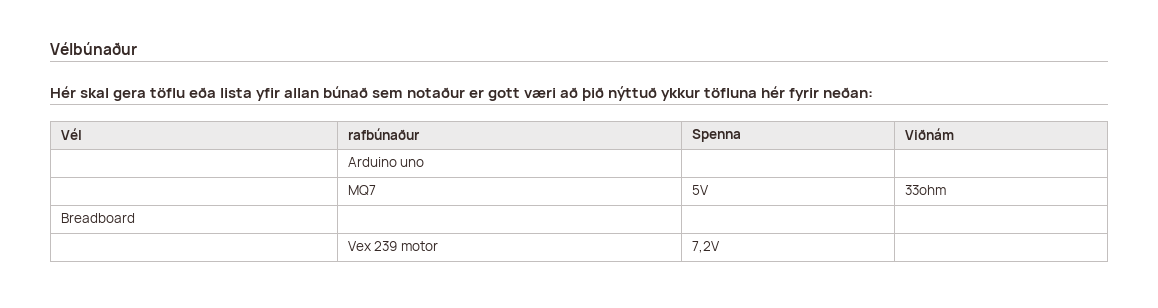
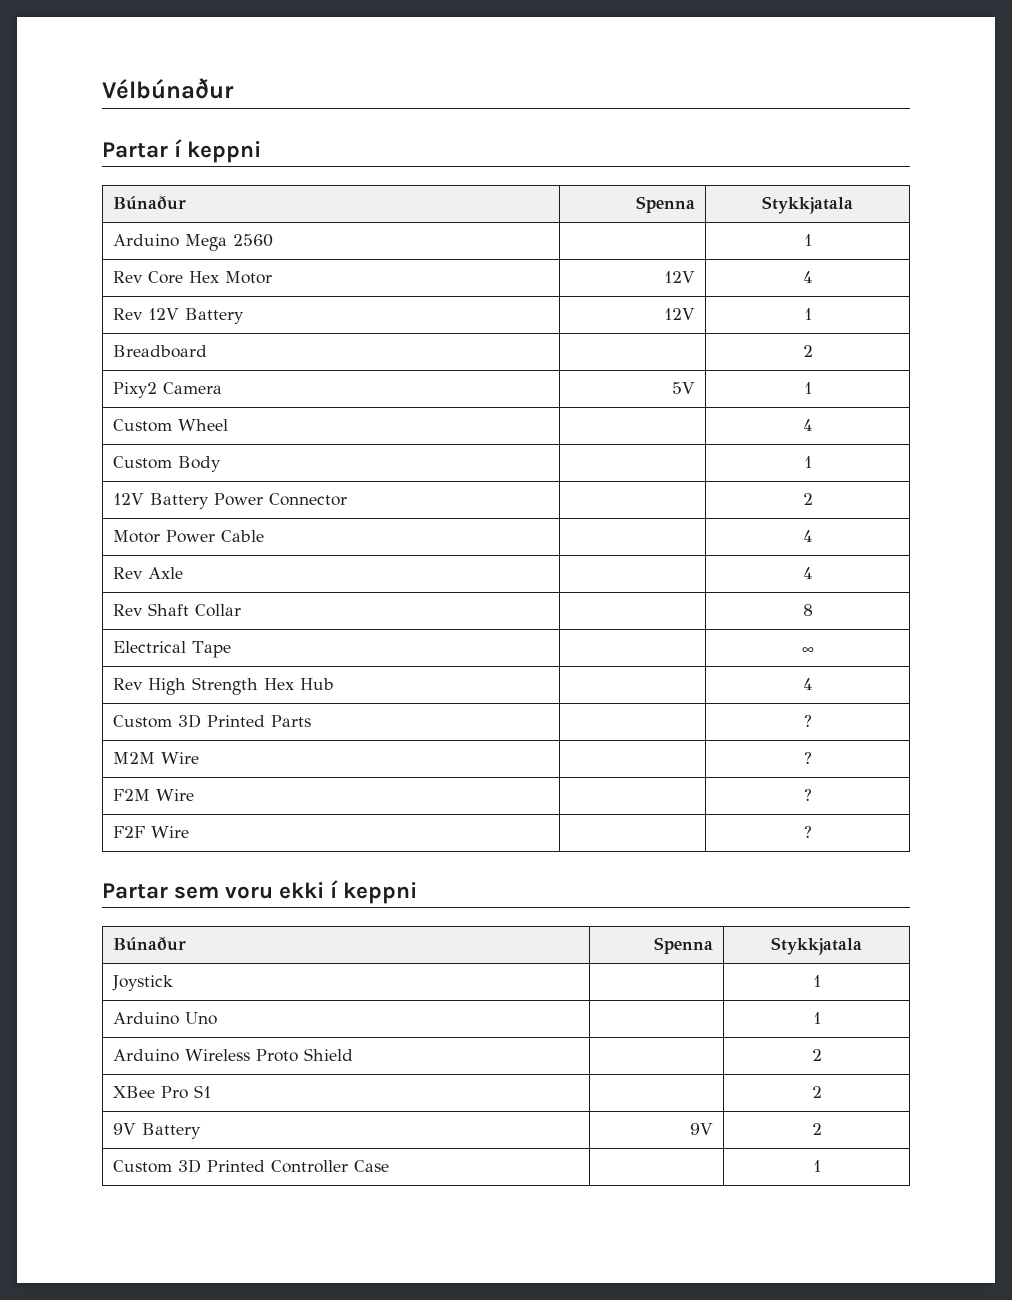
[50,86,874,101] [60,128,82,140] [347,128,420,140] [691,129,741,142] [904,128,954,140] [347,157,425,167] [347,185,376,196] [691,185,709,195] [904,185,946,195] [60,213,135,223] [347,241,438,251] [691,241,720,253] Hér skal gera töflu eða lista yfir allan búnað sem notaður er gott væri að þið nýttuð ykkur töfluna hér fyrir neðan: // Vél | rafbúnaður | Spenna | Viðnám // | Arduino uno | | // | MQ7 | 5V | 33ohm // Breadboard | | | // | Vex 239 motor | 7,2V | -> [102,139,262,163] [113,196,187,210] [635,196,695,213] [762,196,853,214] [113,234,274,251] [803,234,812,246] [113,271,273,284] [663,271,695,283] [802,271,813,283] [113,308,245,324] [663,308,695,320] [803,308,812,320] [113,345,208,358] [802,345,813,357] [113,382,223,398] [671,382,695,394] [803,382,812,394] [113,419,229,432] [802,419,813,431] [113,456,222,472] [803,456,812,468] [113,493,348,509] [802,493,813,505] [113,530,265,543] [802,530,813,542] [113,567,184,579] [802,567,813,579] [113,603,242,617] [802,604,813,616] [113,641,232,658] [801,647,814,653] [113,677,335,695] [802,678,813,690] [113,714,312,728] [803,715,812,727] [113,752,200,764] [803,752,812,764] [113,789,195,801] [803,789,812,801] [113,826,190,838] [803,826,812,838] [102,880,418,904] [113,937,187,951] [653,937,713,954] [771,937,862,955] [112,975,174,991] [812,975,821,987] [113,1012,218,1025] [812,1012,821,1024] [113,1048,354,1062] [811,1049,822,1061] [113,1085,212,1099] [811,1086,822,1098] [113,1123,202,1139] [689,1123,713,1135] [811,1123,822,1135] [113,1159,390,1173] [812,1160,821,1172] Partar í keppni // Búnaður | Spenna | Stykkjatala // Arduino Mega 2560 | | 1 // Rev Core Hex Motor | 12V | 4 // Rev 12V Battery | 12V | 1 // Breadboard | | 2 // Pixy2 Camera | 5V | 1 // Custom Wheel | | 4 // Custom Body | | 1 // 12V Battery Power Connector | | 2 // Motor Power Cable | | 4 // Rev Axle | | 4 // Rev Shaft Collar | | 8 // Electrical Tape | | ∞ // Rev High Strength Hex Hub | | 4 // Custom 3D Printed Parts | | ? // M2M Wire | | ? // F2M Wire | | ? // F2F Wire | | ? // Partar sem voru ekki í keppni // Búnaður | Spenna | Stykkjatala // Joystick | | 1 // Arduino Uno | | 1 // Arduino Wireless Proto Shield | | 2 // XBee Pro S1 | | 2 // 9V Battery | 9V | 2 // Custom 3D Printed Controller Case | | 1

